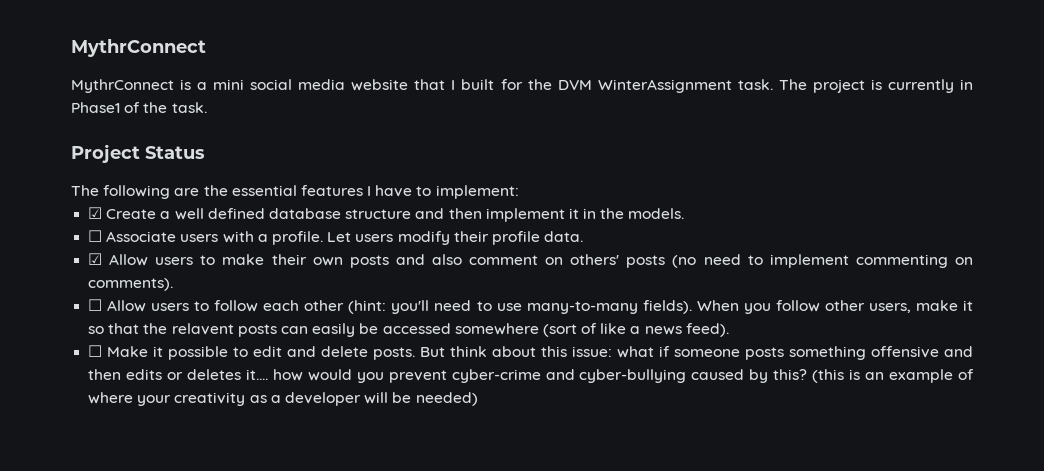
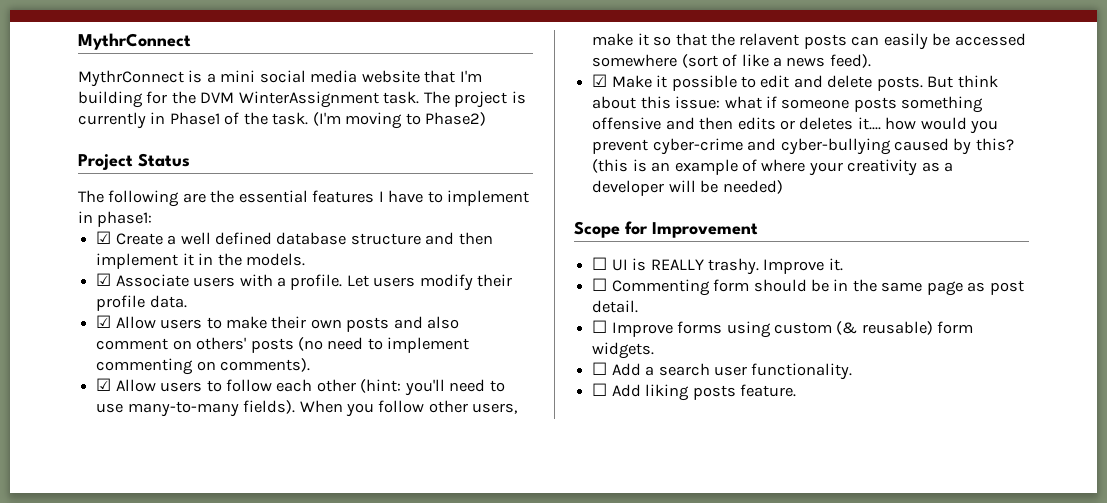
[451,79,495,90] I built -> [459,70,482,82] [78,91,143,108] I'm building
(207, 107) none -> [312,112,487,129] (I'm moving to Phase2)
[435,185,519,199] implement: -> [447,190,530,206] [78,211,153,227] implement in phase1:
[88,230,103,242] ☐ -> [96,273,112,286] ☑
[88,299,103,311] ☐ -> [96,378,112,391] ☑
[88,345,103,357] ☐ -> [592,74,608,87] ☑
(478, 399) none -> [574,221,758,238] [592,257,843,275] [592,278,1024,296] [592,300,639,313] [592,320,974,338] [592,342,655,359] [592,362,853,380] [592,383,796,401] // Scope for Improvement // ☐ UI is REALLY trashy. Improve it. // ☐ Commenting form should be in the same page as post detail. // ☐ Improve forms using custom (& reusable) form widgets. // ☐ Add a search user functionality. // ☐ Add liking posts feature.

